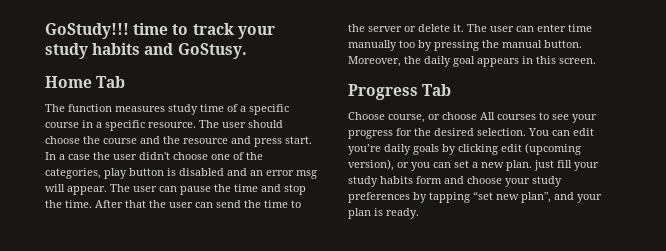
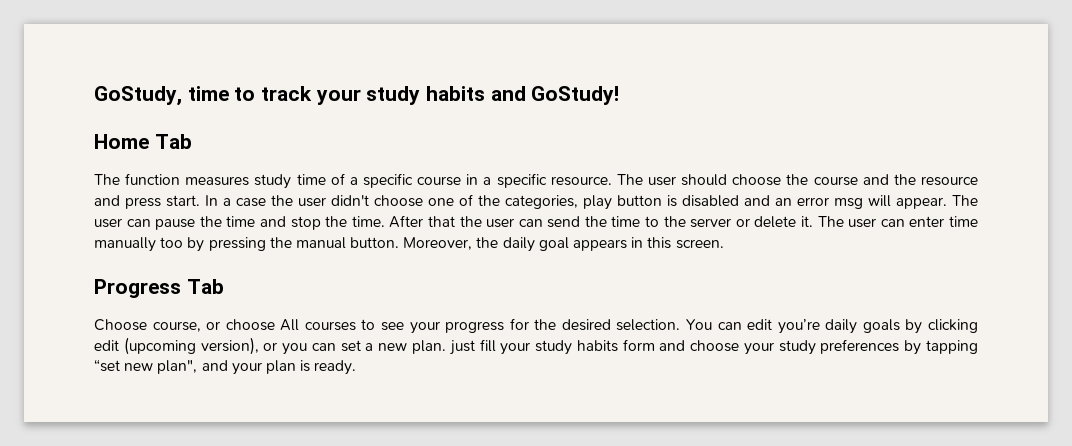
[45,23,129,39] GoStudy!!! -> [94,86,182,106] GoStudy,
[177,43,247,59] GoStusy. -> [531,86,620,105] GoStudy!

